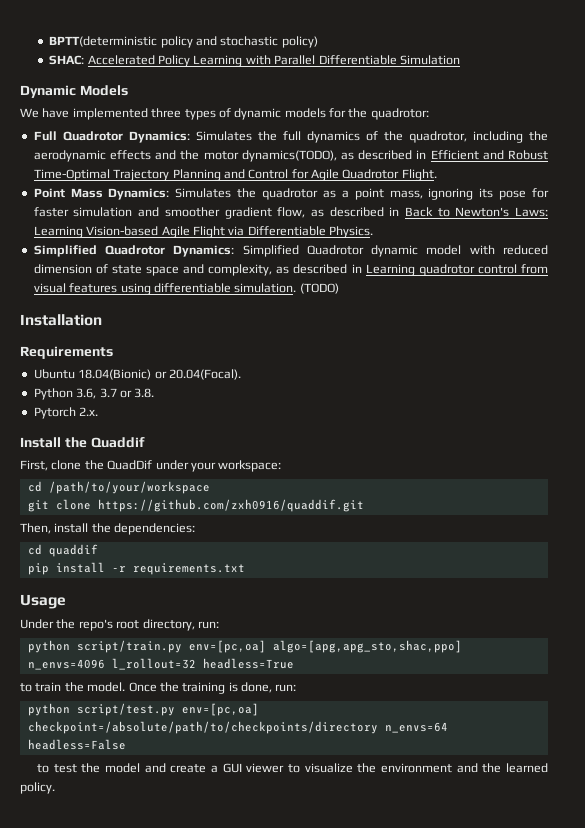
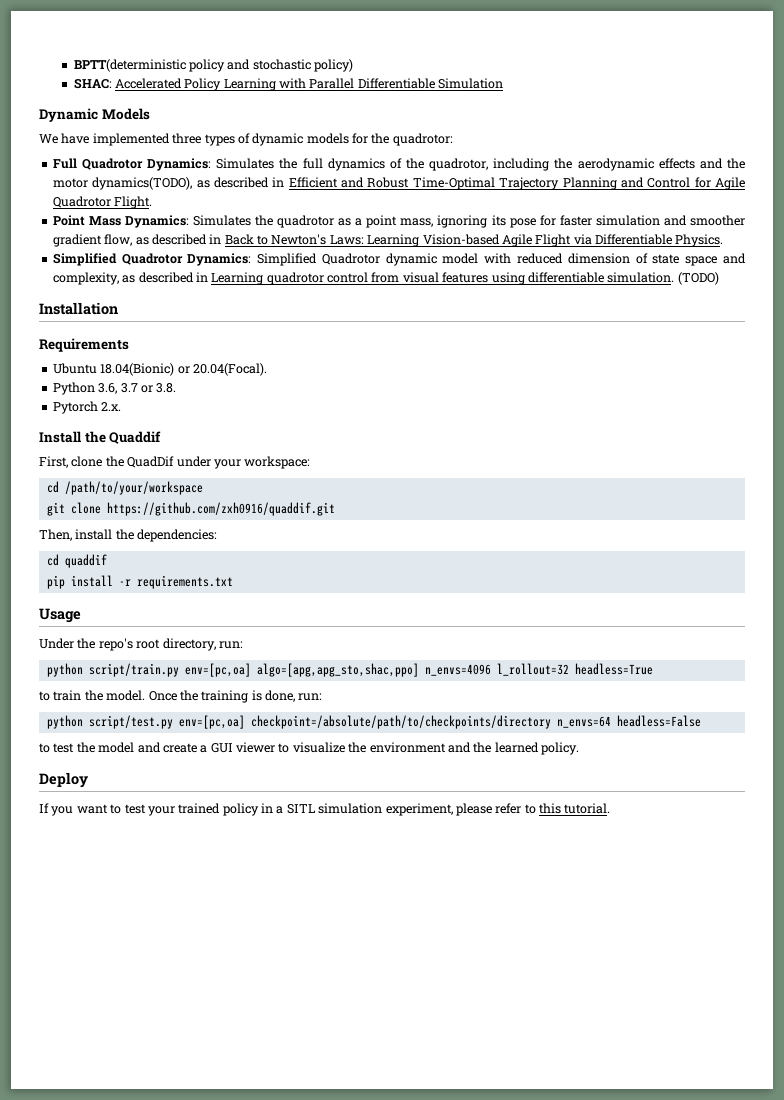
(55, 788) none -> [39,772,88,788] [39,803,611,816] // Deploy // If you want to test your trained policy in a SITL simulation experiment, please refer to this tutorial.

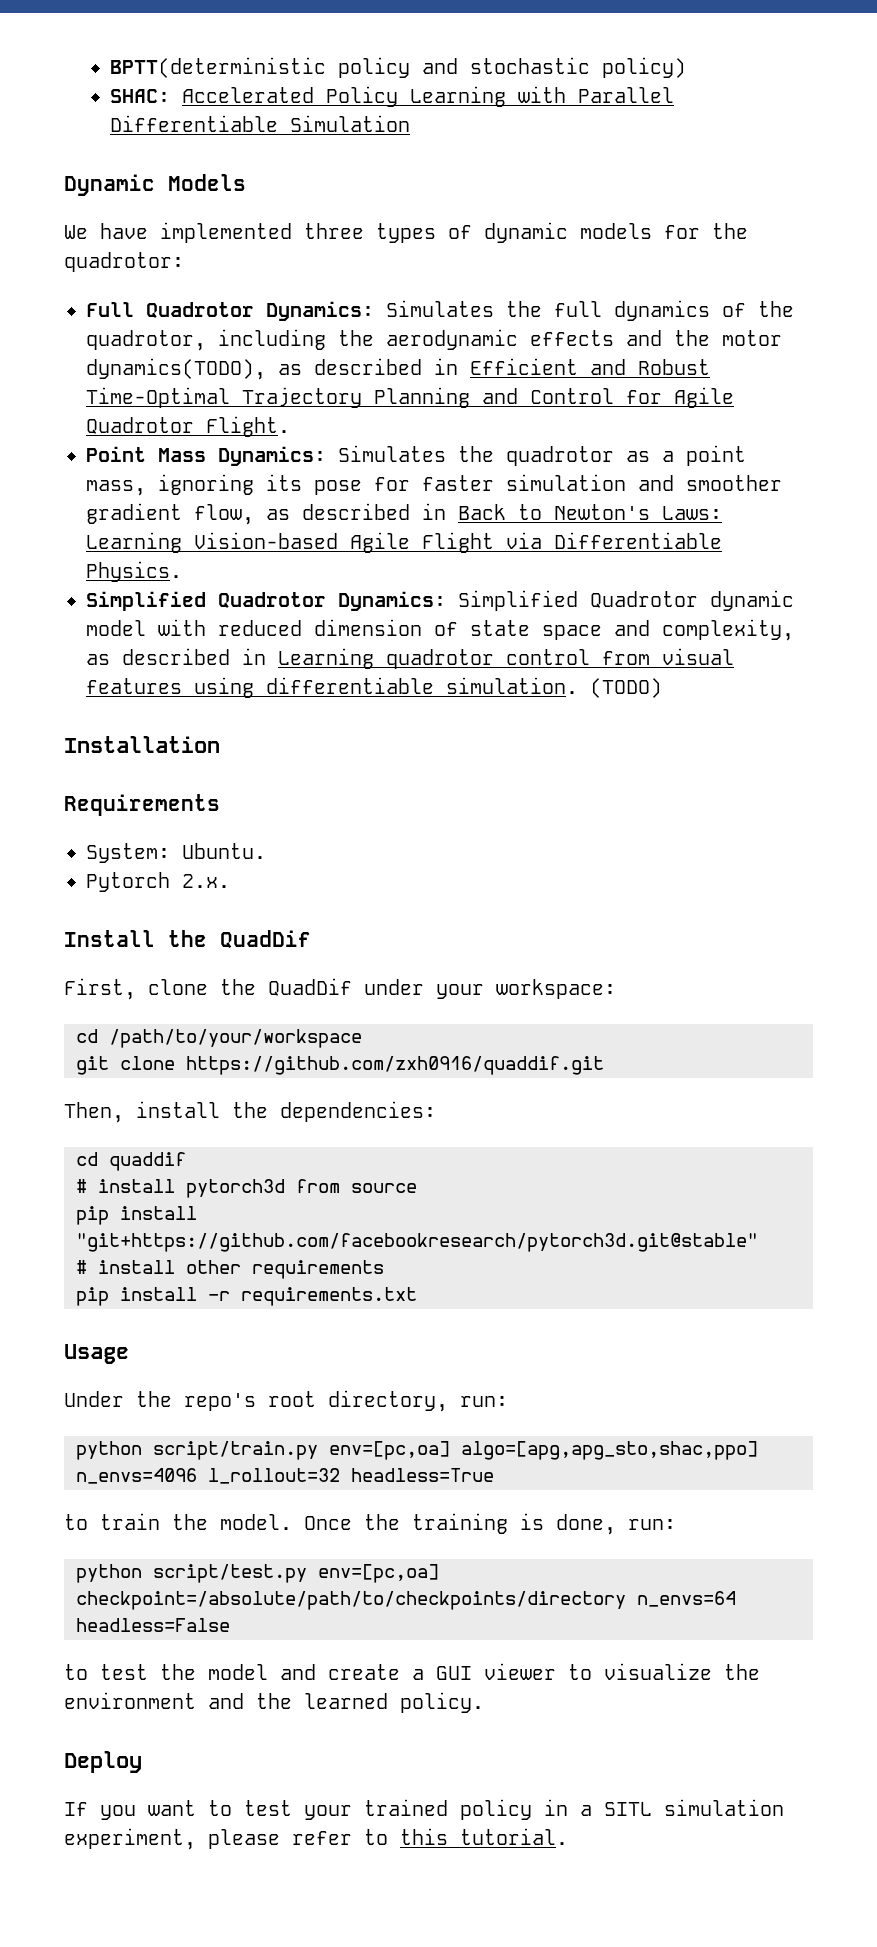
[52,363,267,376] [52,382,177,395] Ubuntu 18.04(Bionic) or 20.04(Focal). // Python 3.6, 3.7 or 3.8. -> [86,843,266,863] System: Ubuntu.
[109,431,162,444] Quaddif -> [220,930,311,949] QuadDif
(107, 561) none -> [76,1179,417,1198] [76,1206,197,1225] [76,1233,758,1252] [76,1260,384,1279] // # install pytorch3d from source // pip install "git+https://github.com/facebookresearch/pytorch3d.git@stable" // # install other requirements

